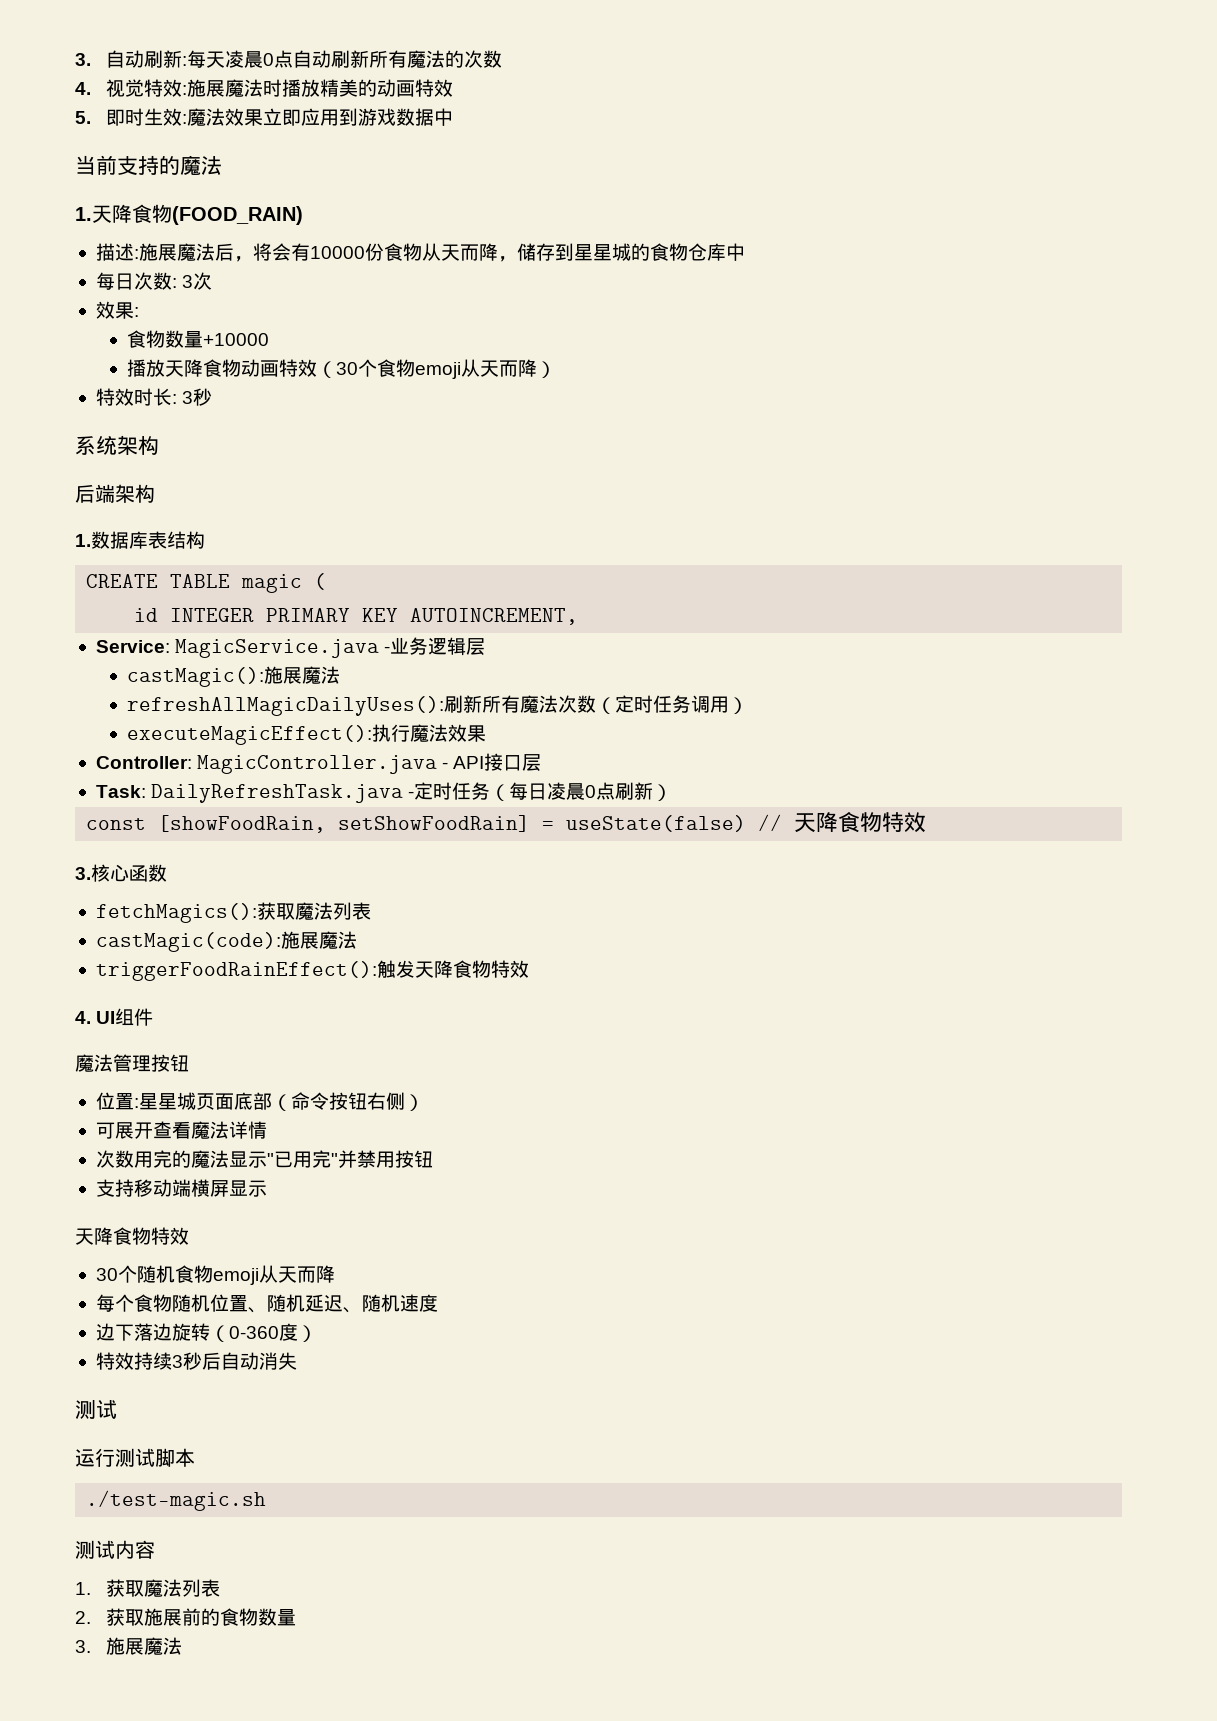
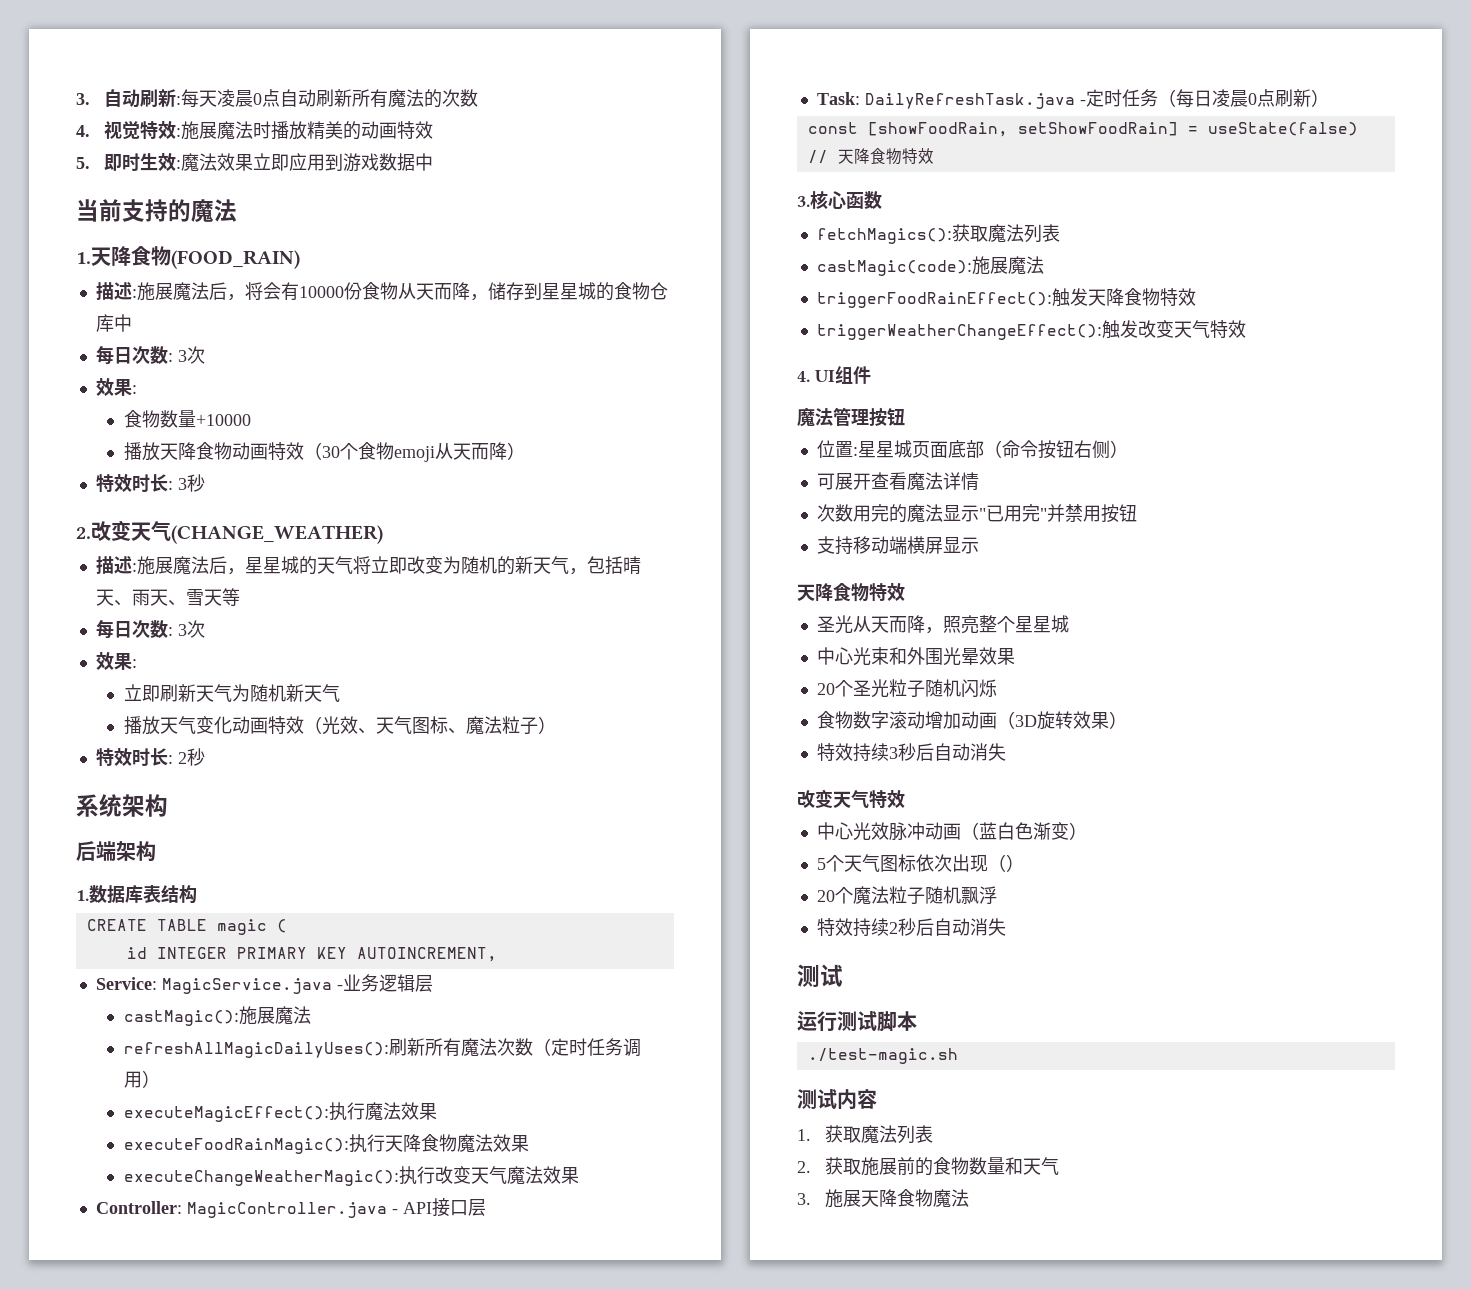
(213, 397) none -> [76,520,383,544] [95,556,641,575] [95,588,240,606] [95,619,205,639] [95,651,137,670] [123,684,340,702] [123,716,556,735] [95,747,205,767] // 2.改变天气(CHANGE_WEATHER) // 描述:施展魔法后，星星城的天气将立即改变为随机的新天气，包括晴天、雨天、雪天等 // 每日次数: 3次 // 效果: // 立即刷新天气为随机新天气 // 播放天气变化动画特效（光效、天气图标、魔法粒子） // 特效时长: 2秒
(487, 733) none -> [123,1134,529,1154] [123,1166,579,1186] // executeFoodRainMagic():执行天降食物魔法效果 // executeChangeWeatherMagic():执行改变天气魔法效果
(529, 969) none -> [816,320,1246,340] // triggerWeatherChangeEffect():触发改变天气特效
[95,1265,335,1285] [95,1294,438,1313] [95,1323,298,1342] 30个随机食物emoji从天而降 // 每个食物随机位置、随机延迟、随机速度 // 边下落边旋转（0-360度 -> [816,615,1069,634] [816,647,1015,666] [816,679,997,698] [816,711,1109,730] 圣光从天而降，照亮整个星星城 // 中心光束和外围光晕效果 // 20个圣光粒子随机闪烁 // 食物数字滚动增加动画（3D旋转效果
(297, 1361) none -> [797,789,905,809] [816,822,1087,841] [816,854,1024,872] [816,886,997,905] [816,918,1006,937] // 改变天气特效 // 中心光效脉冲动画（蓝白色渐变） // 5个天气图标依次出现（） // 20个魔法粒子随机飘浮 // 特效持续2秒后自动消失
(297, 1617) none -> [1004,1157,1059,1175] 和天气
(145, 1646) none -> [860,1189,933,1207] 天降食物

